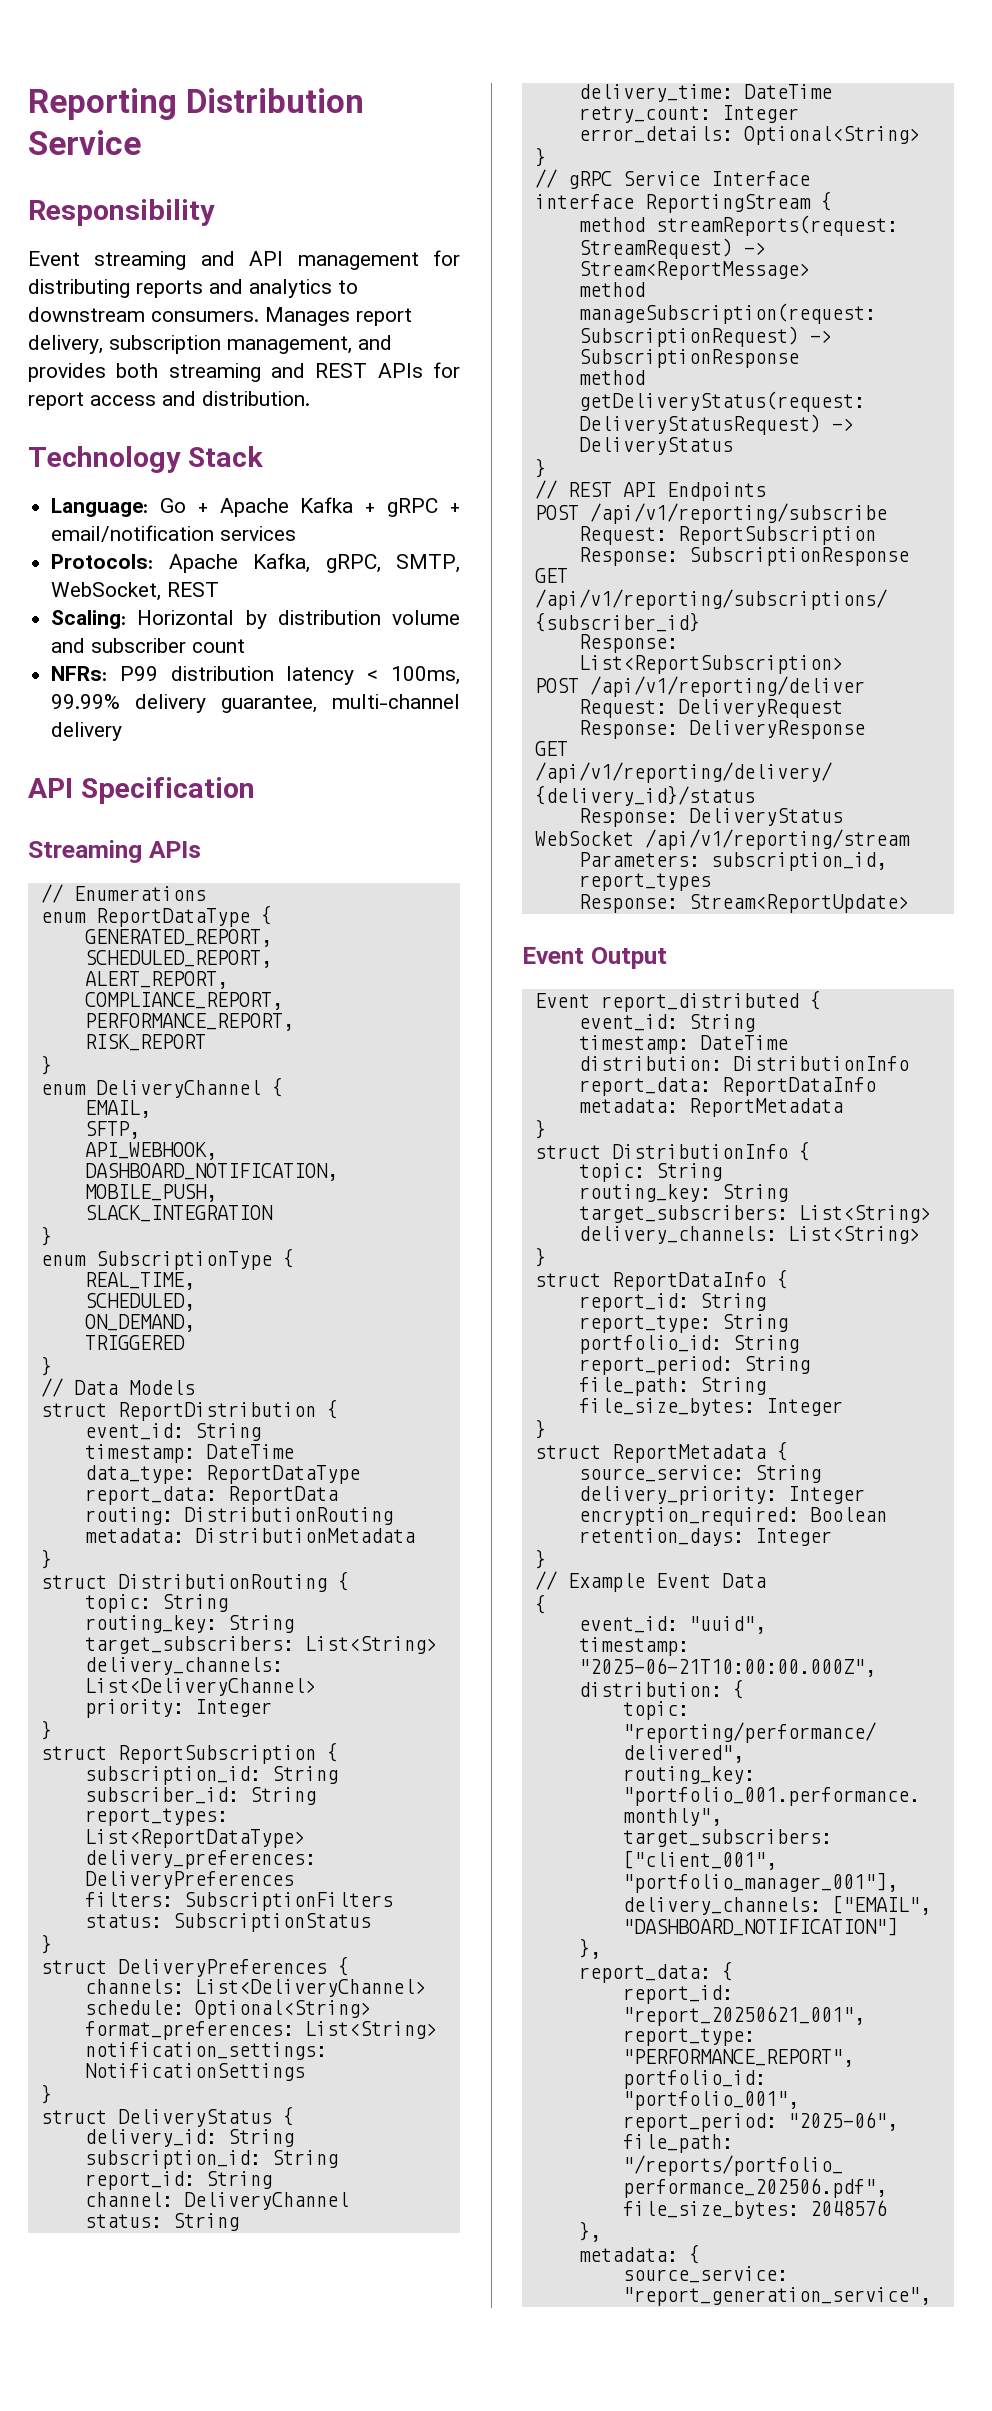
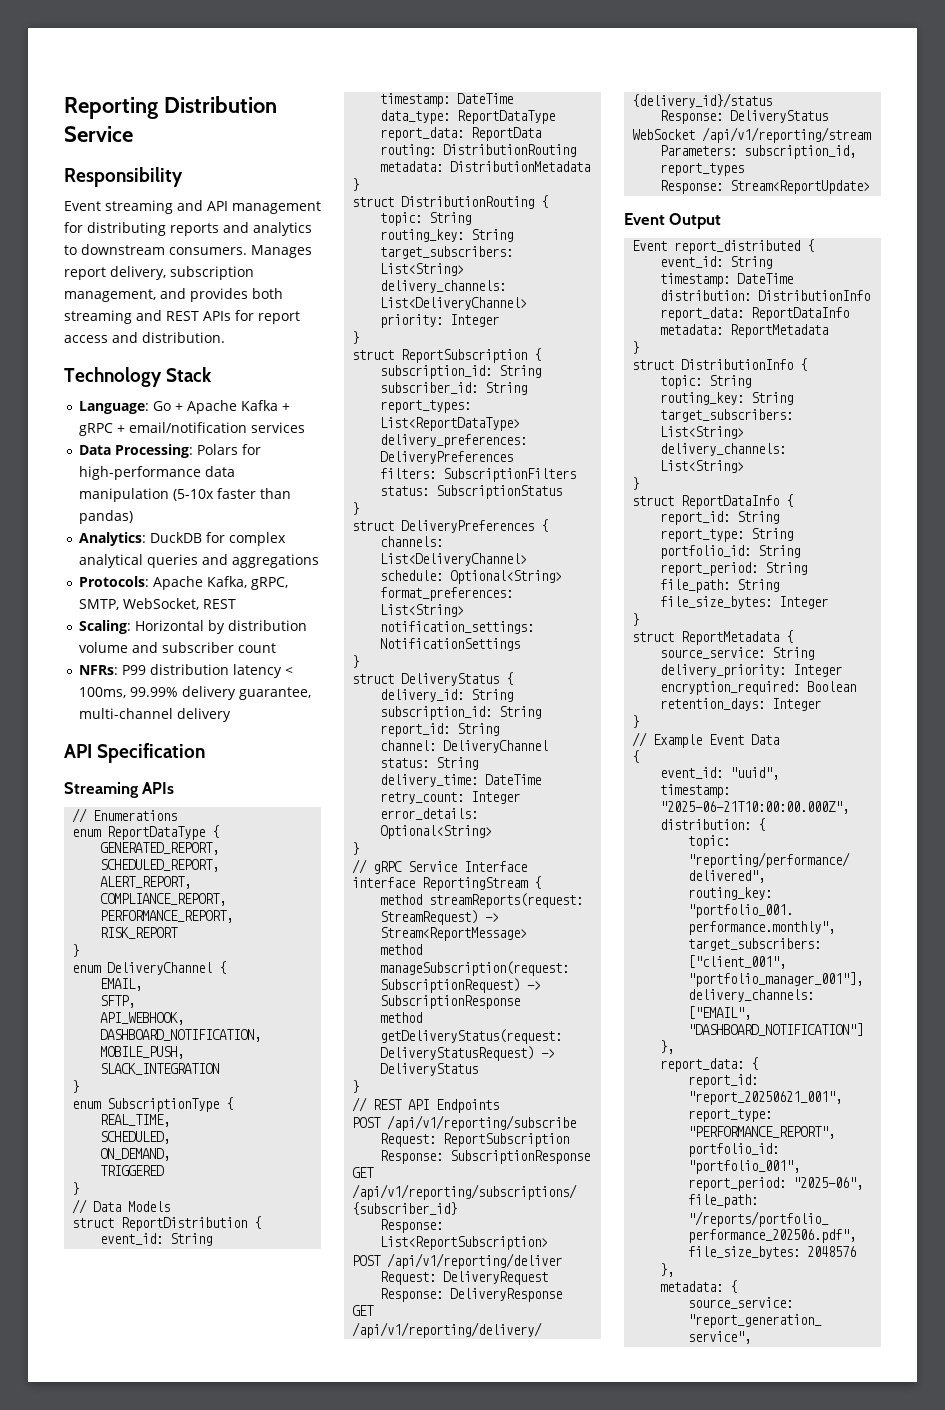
(297, 533) none -> [79,444,262,458] [79,466,236,480] [79,488,292,502] [79,510,134,524] [79,532,287,546] [79,554,320,568] // Data Processing: Polars for high-performance data manipulation (5-10x faster than pandas) // Analytics: DuckDB for complex analytical queries and aggregations

